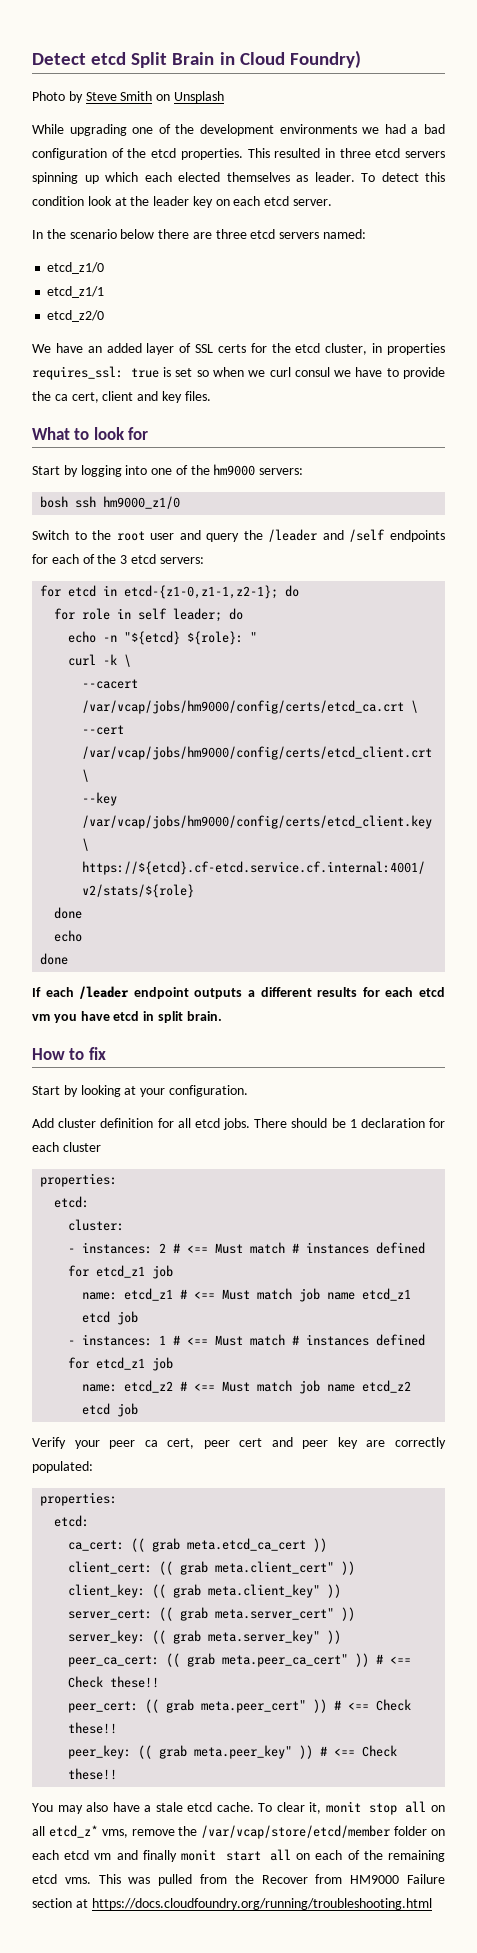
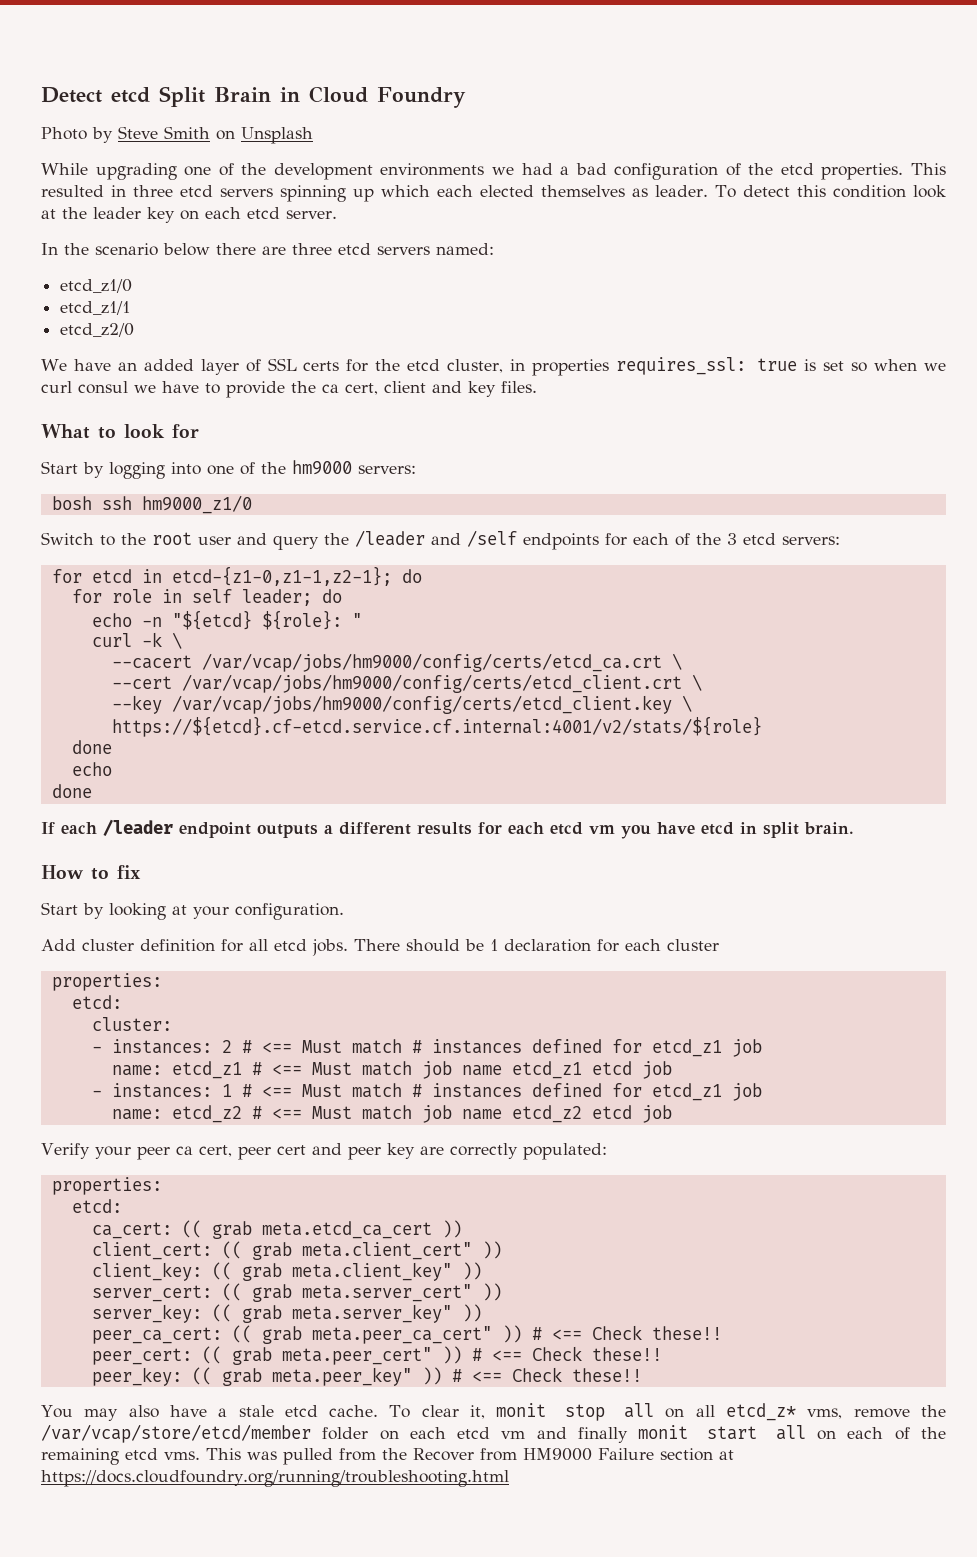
[289,50,361,68] Foundry) -> [377,87,466,108] Foundry

